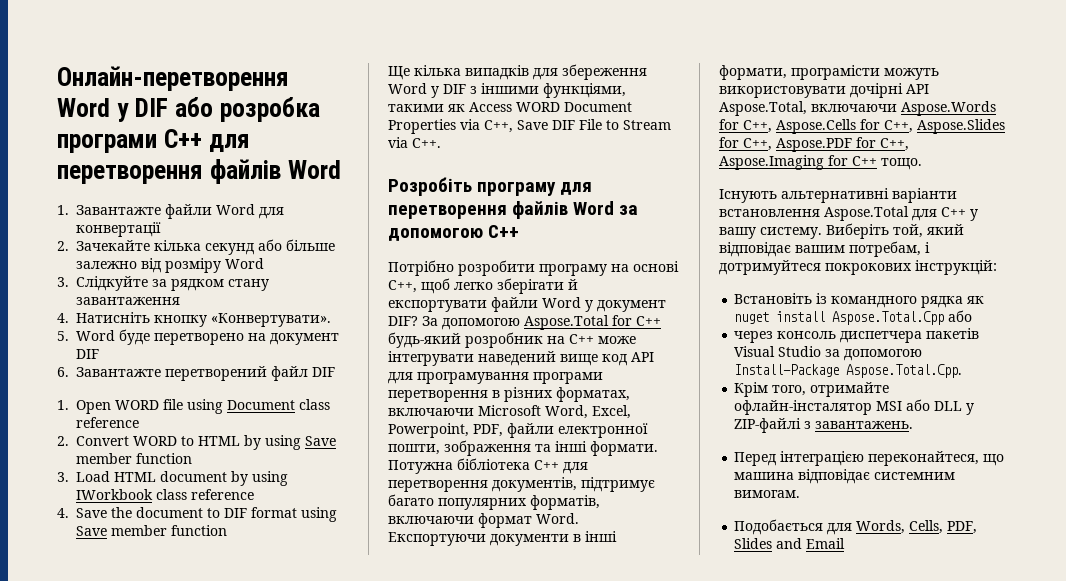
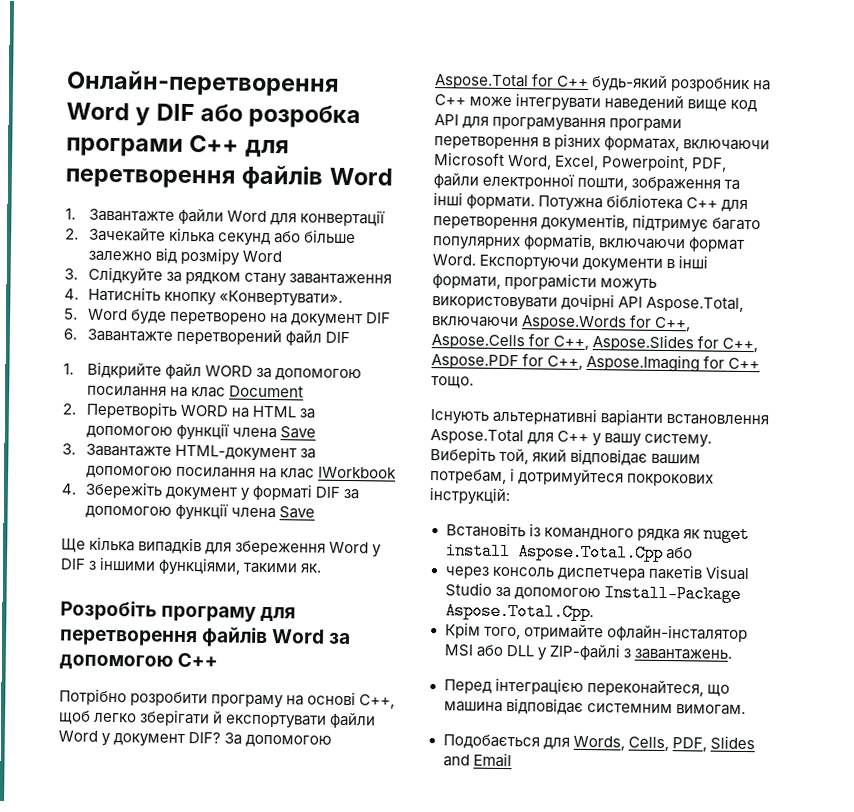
[76,399,331,414] [76,417,140,428] [57,435,337,450] [76,453,193,464] [57,471,289,486] Open WORD file using Document class reference // 2. Convert WORD to HTML by using Save member function // 3. Load HTML document by using -> [87,361,363,382] [87,385,305,398] [62,401,316,419] [86,422,317,441] [62,443,317,462] [86,465,316,479] Відкрийте файл WORD за допомогою посилання на клас Document // 2. Перетворіть WORD на HTML за допомогою функції члена Save // 3. Завантажте HTML-документ за допомогою посилання на клас
[156,489,255,500] [57,507,338,522] [76,525,228,536] class reference // 4. Save the document to DIF format using Save member function -> [61,481,360,501] [85,502,316,521] // 4. Збережіть документ у форматі DIF за допомогою функції члена Save
[448,102,632,112] [388,119,671,134] [388,137,441,148] як Access WORD Document Properties via C++, Save DIF File to Stream via C++. -> [300,563,323,573] як.

